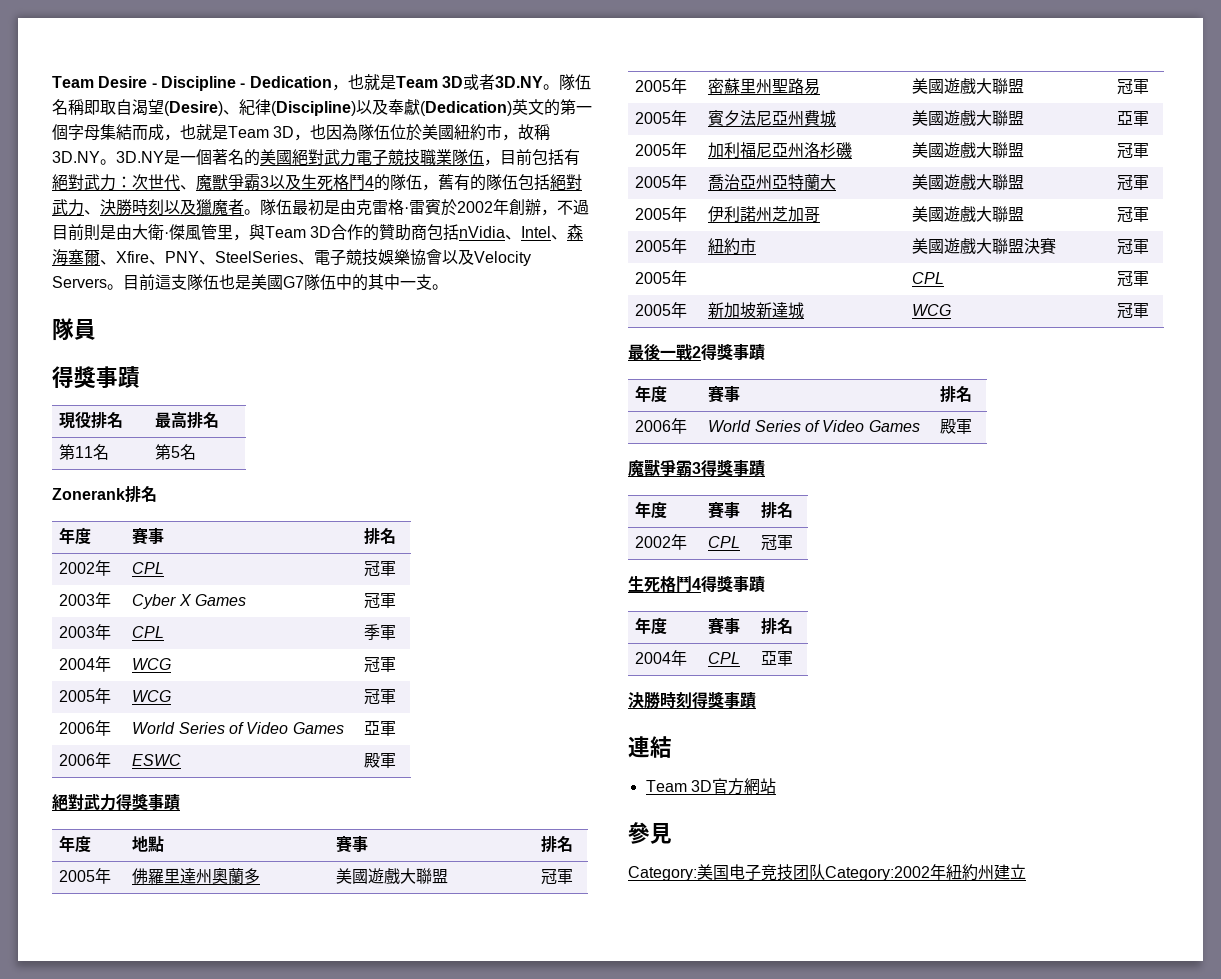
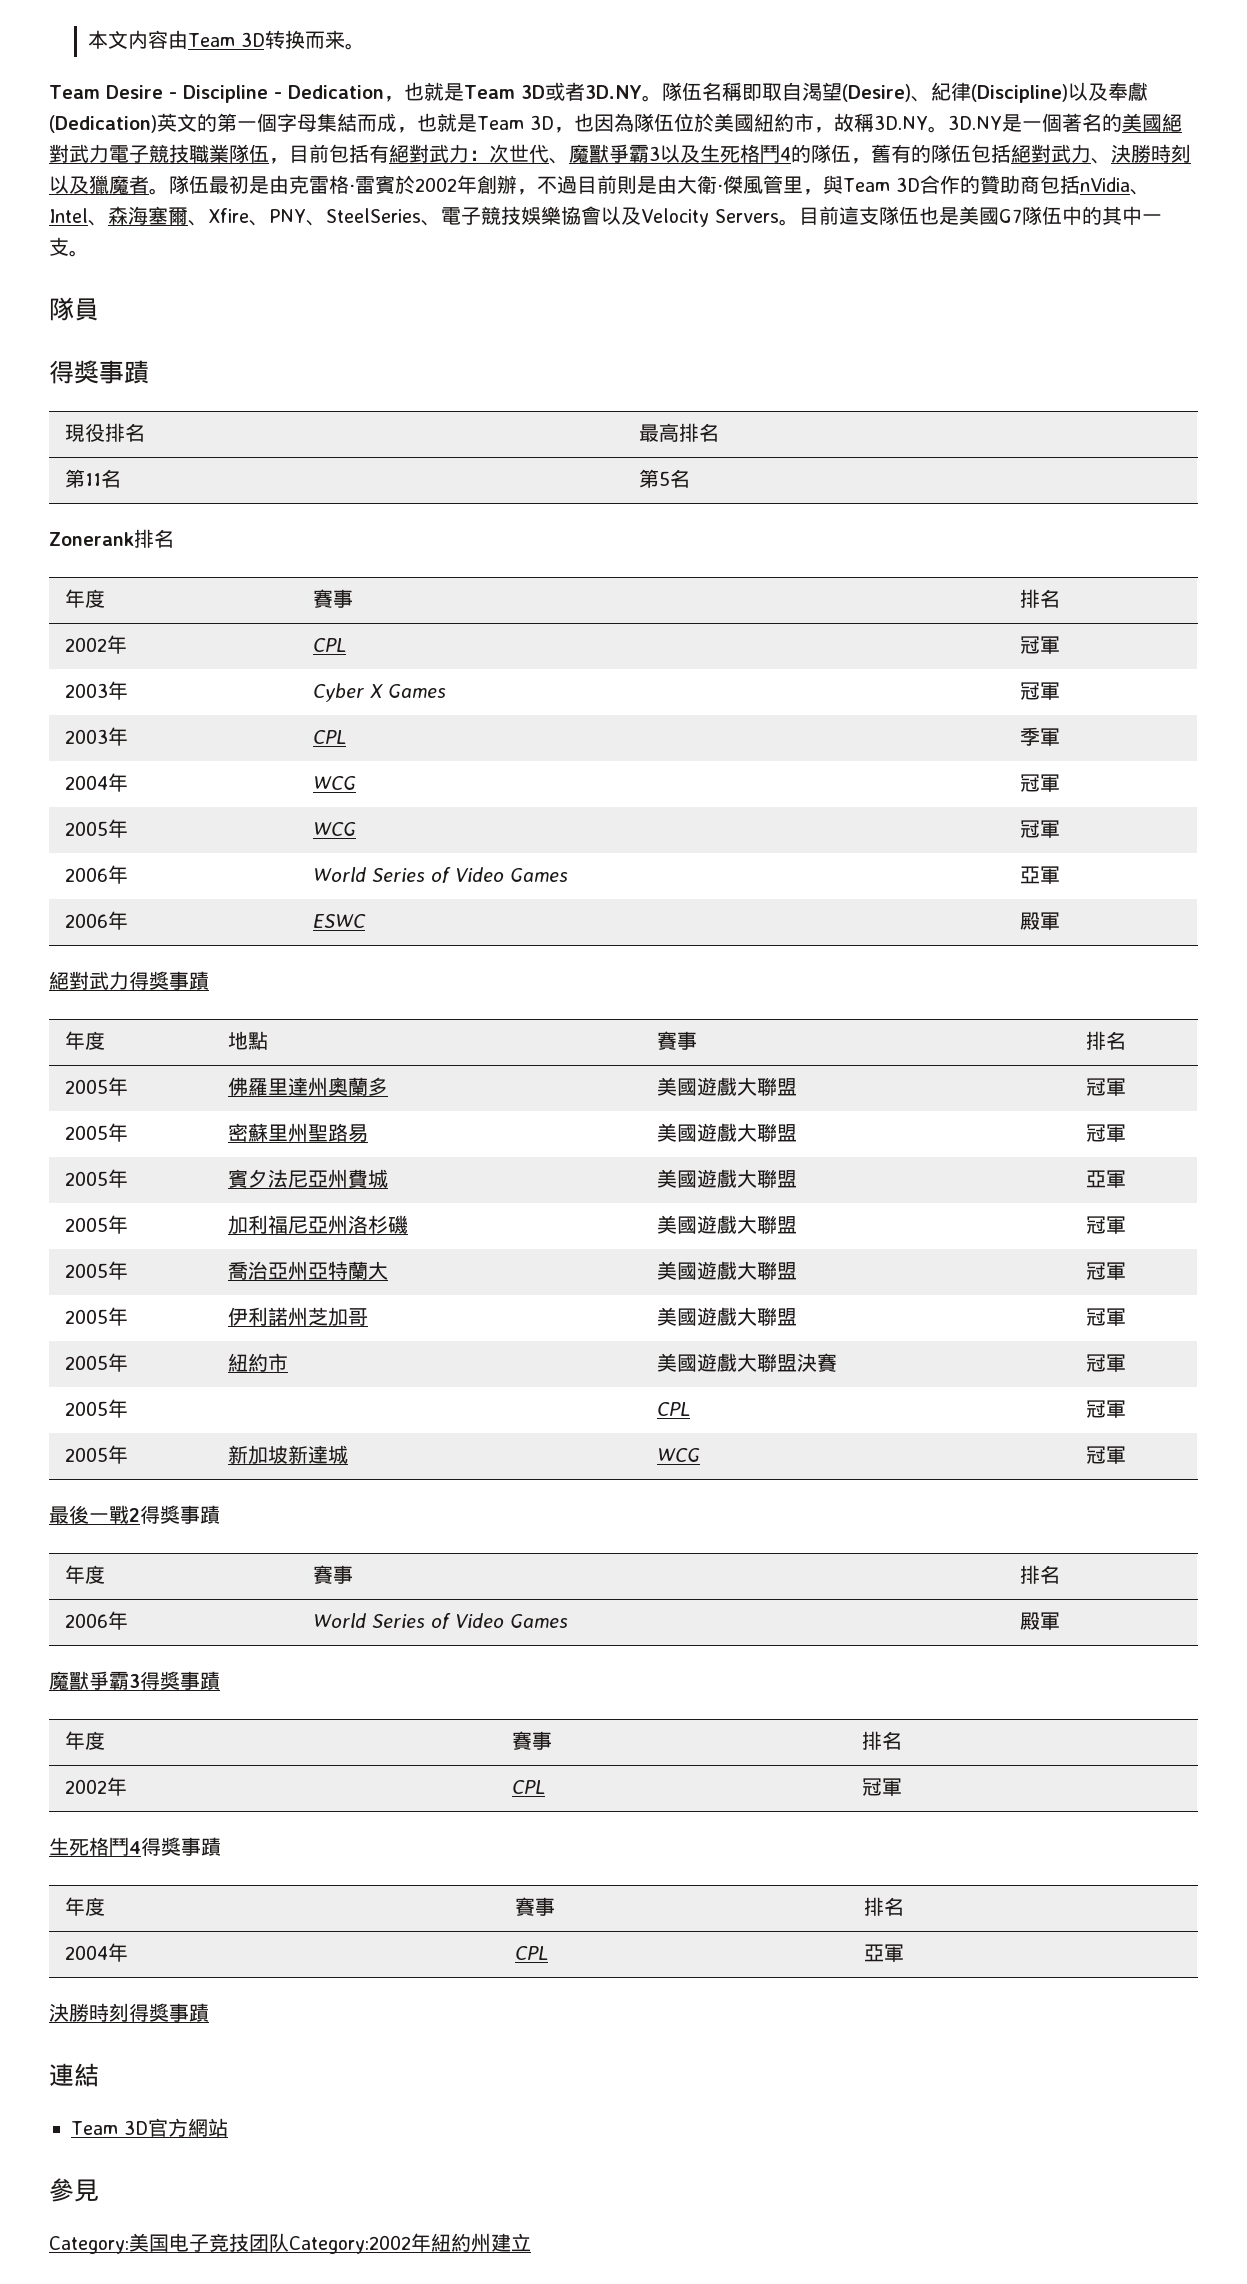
(52, 82) none -> [87,30,365,50] 本文内容由Team 3D转换而来。 //

